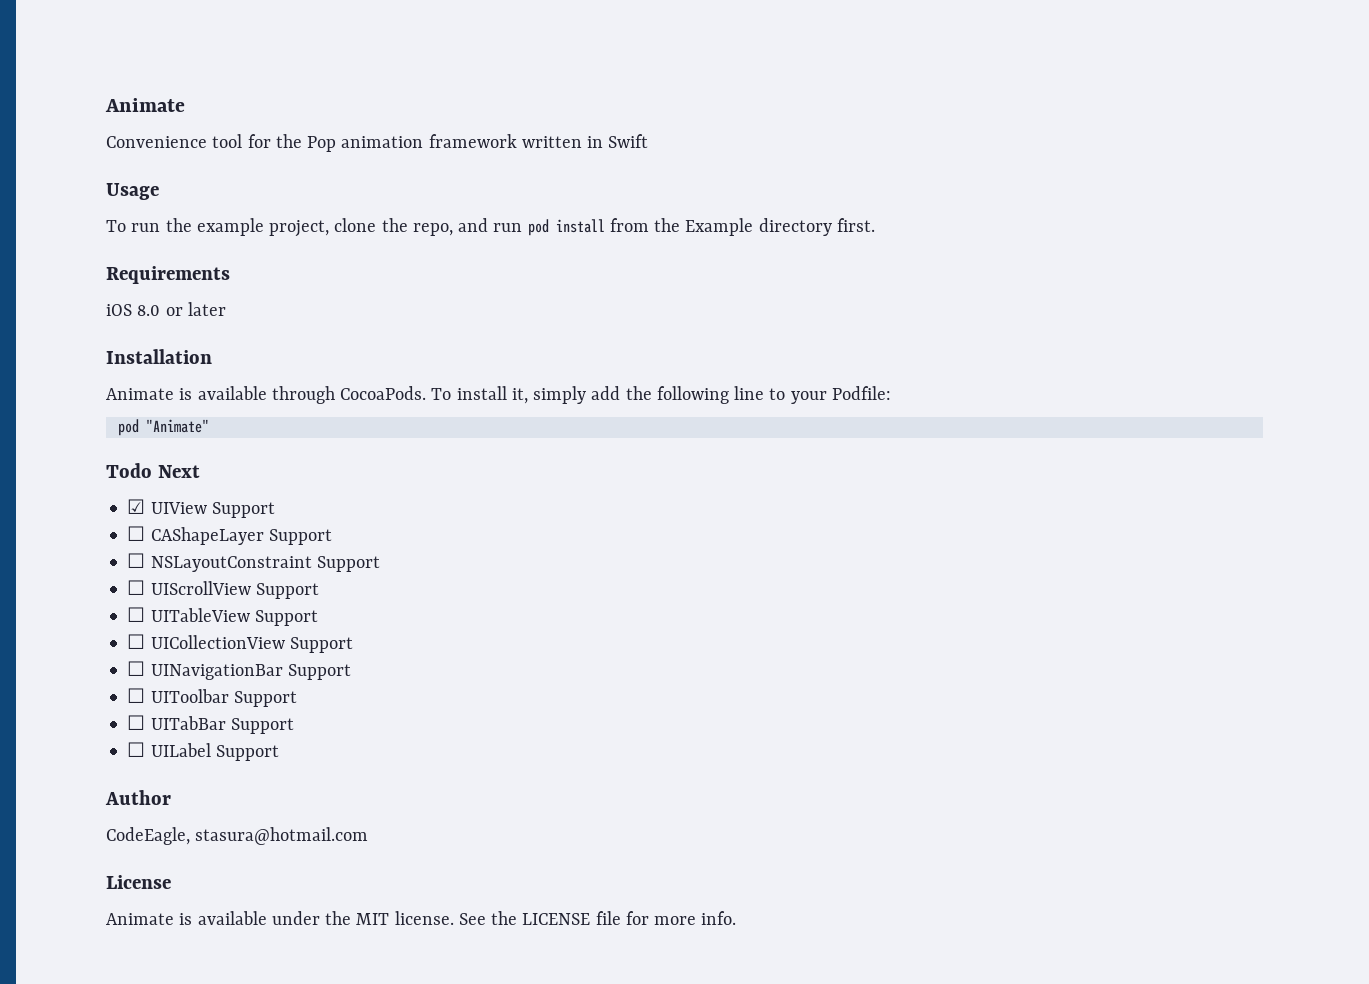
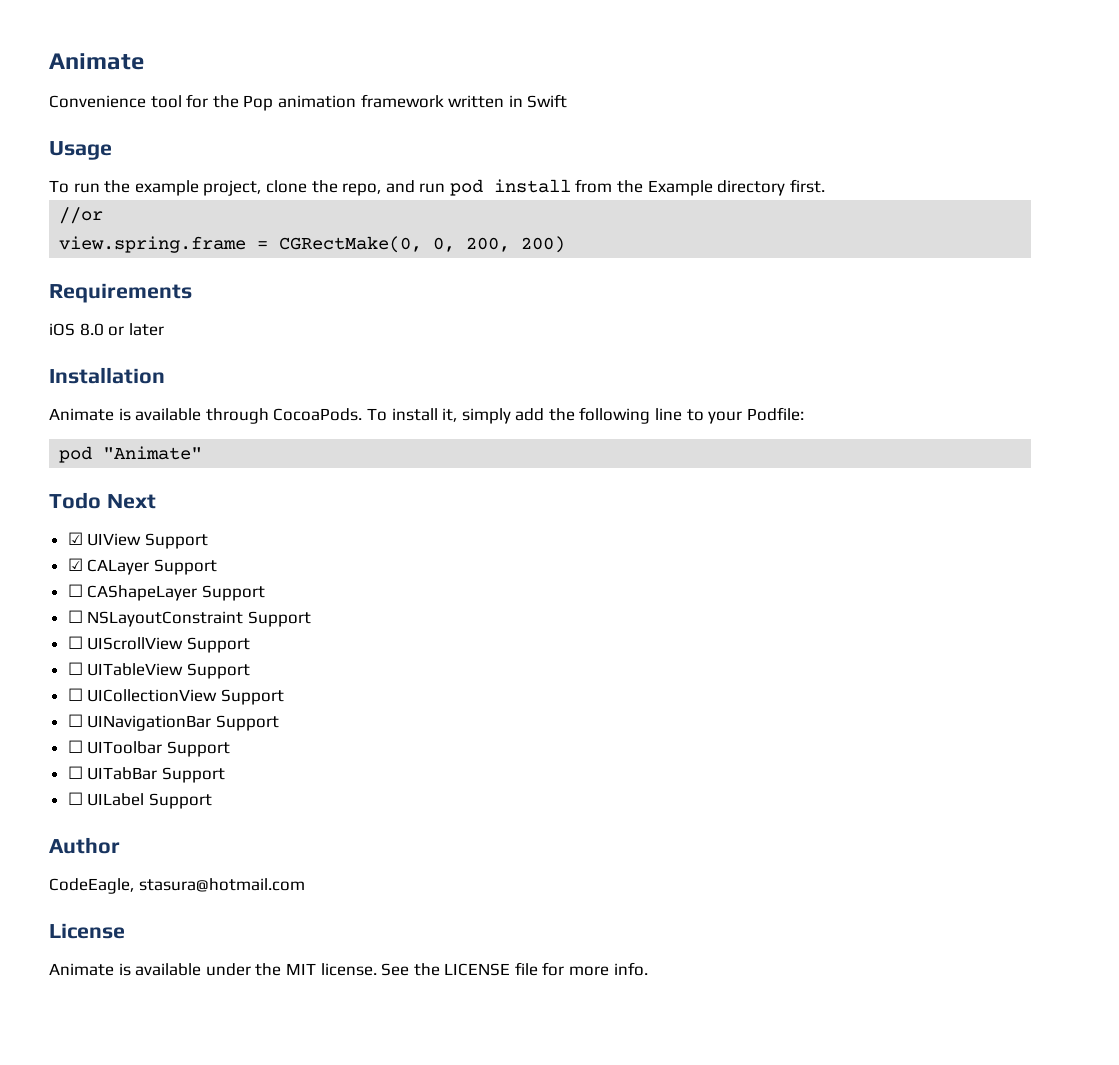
(875, 225) none -> [59,207,104,224] [59,236,566,253] // //or // view.spring.frame = CGRectMake(0, 0, 200, 200)
(275, 510) none -> [67,558,217,575] // ☑ CALayer Support

